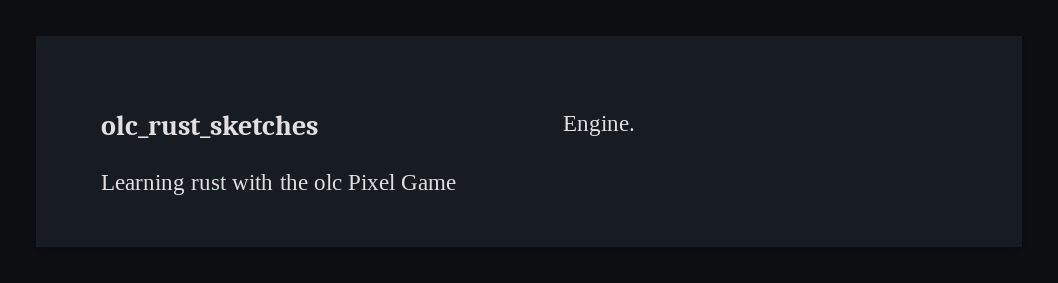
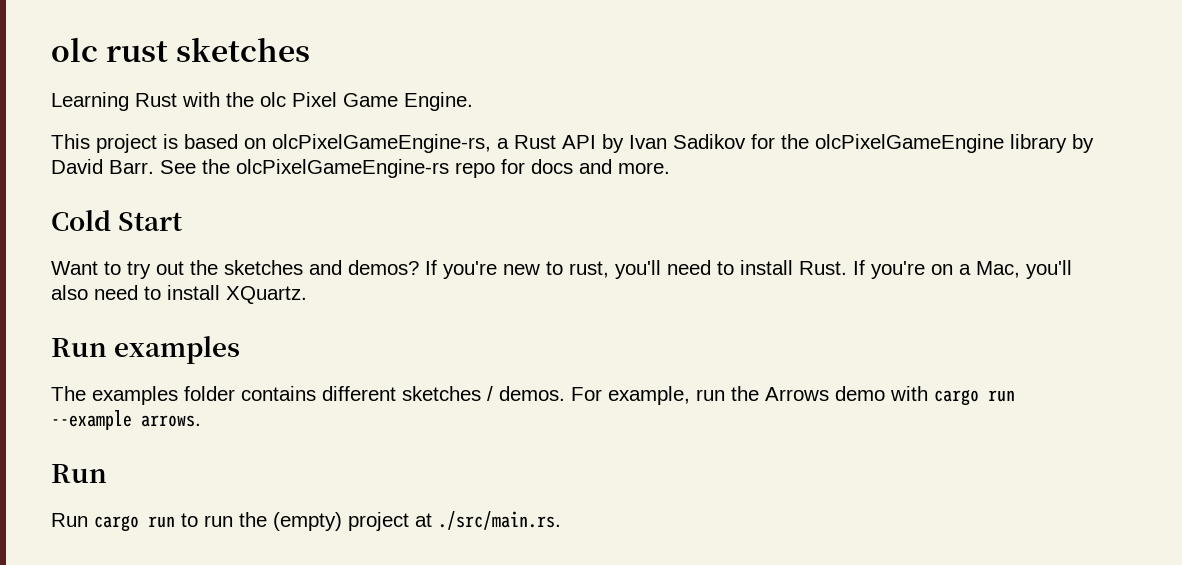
[101,115,318,138] olc_rust_sketches -> [51,37,311,62] olc rust sketches
[191,176,228,190] rust -> [135,93,177,107] Rust
(635, 126) none -> [51,134,1094,153] [51,159,670,178] [51,210,184,231] [51,260,1072,279] [51,285,307,304] [51,336,241,364] [51,386,1015,406] [51,410,201,430] [51,464,107,483] [51,511,561,532] // This project is based on olcPixelGameEngine-rs, a Rust API by Ivan Sadikov for the olcPixelGameEngine library by David Barr. See the olcPixelGameEngine-rs repo for docs and more. // Cold Start // Want to try out the sketches and demos? If you're new to rust, you'll need to install Rust. If you're on a Mac, you'll also need to install XQuartz. // Run examples // The examples folder contains different sketches / demos. For example, run the Arrows demo with cargo run --example arrows. // Run // Run cargo run to run the (empty) project at ./src/main.rs.

